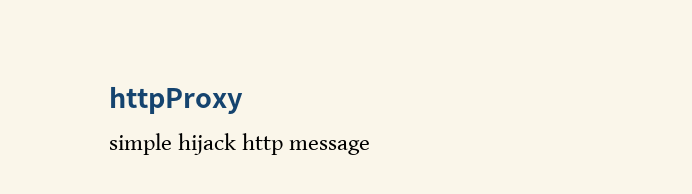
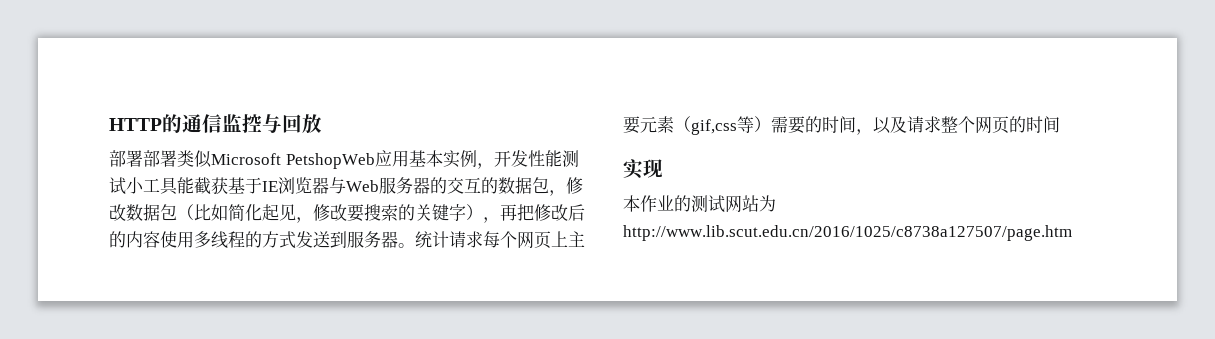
[109,86,243,114] [109,133,371,155] httpProxy // simple hijack http message -> [109,114,322,134] [109,150,579,169] [109,177,583,196] [109,204,585,223] [109,231,585,249] [623,116,1060,135] [623,159,663,179] [623,195,776,213] [623,225,1072,241] HTTP的通信监控与回放 // 部署部署类似Microsoft PetshopWeb应用基本实例，开发性能测试小工具能截获基于IE浏览器与Web服务器的交互的数据包，修改数据包（比如简化起见，修改要搜索的关键字），再把修改后的内容使用多线程的方式发送到服务器。统计请求每个网页上主要元素（gif,css等）需要的时间，以及请求整个网页的时间 // 实现 // 本作业的测试网站为http://www.lib.scut.edu.cn/2016/1025/c8738a127507/page.htm

